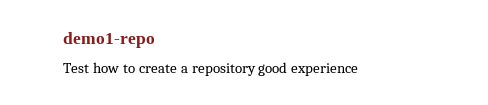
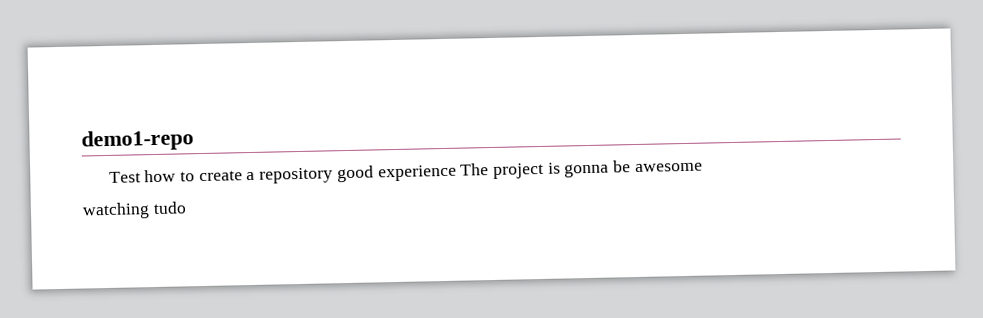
(359, 69) none -> [460,160,703,179] [82,201,187,220] The project is gonna be awesome // watching tudo

